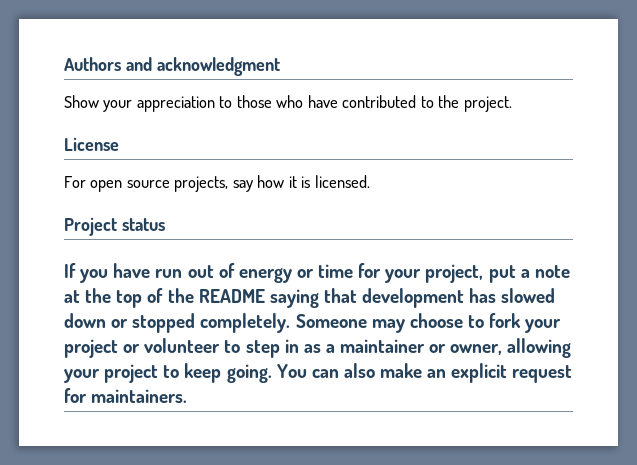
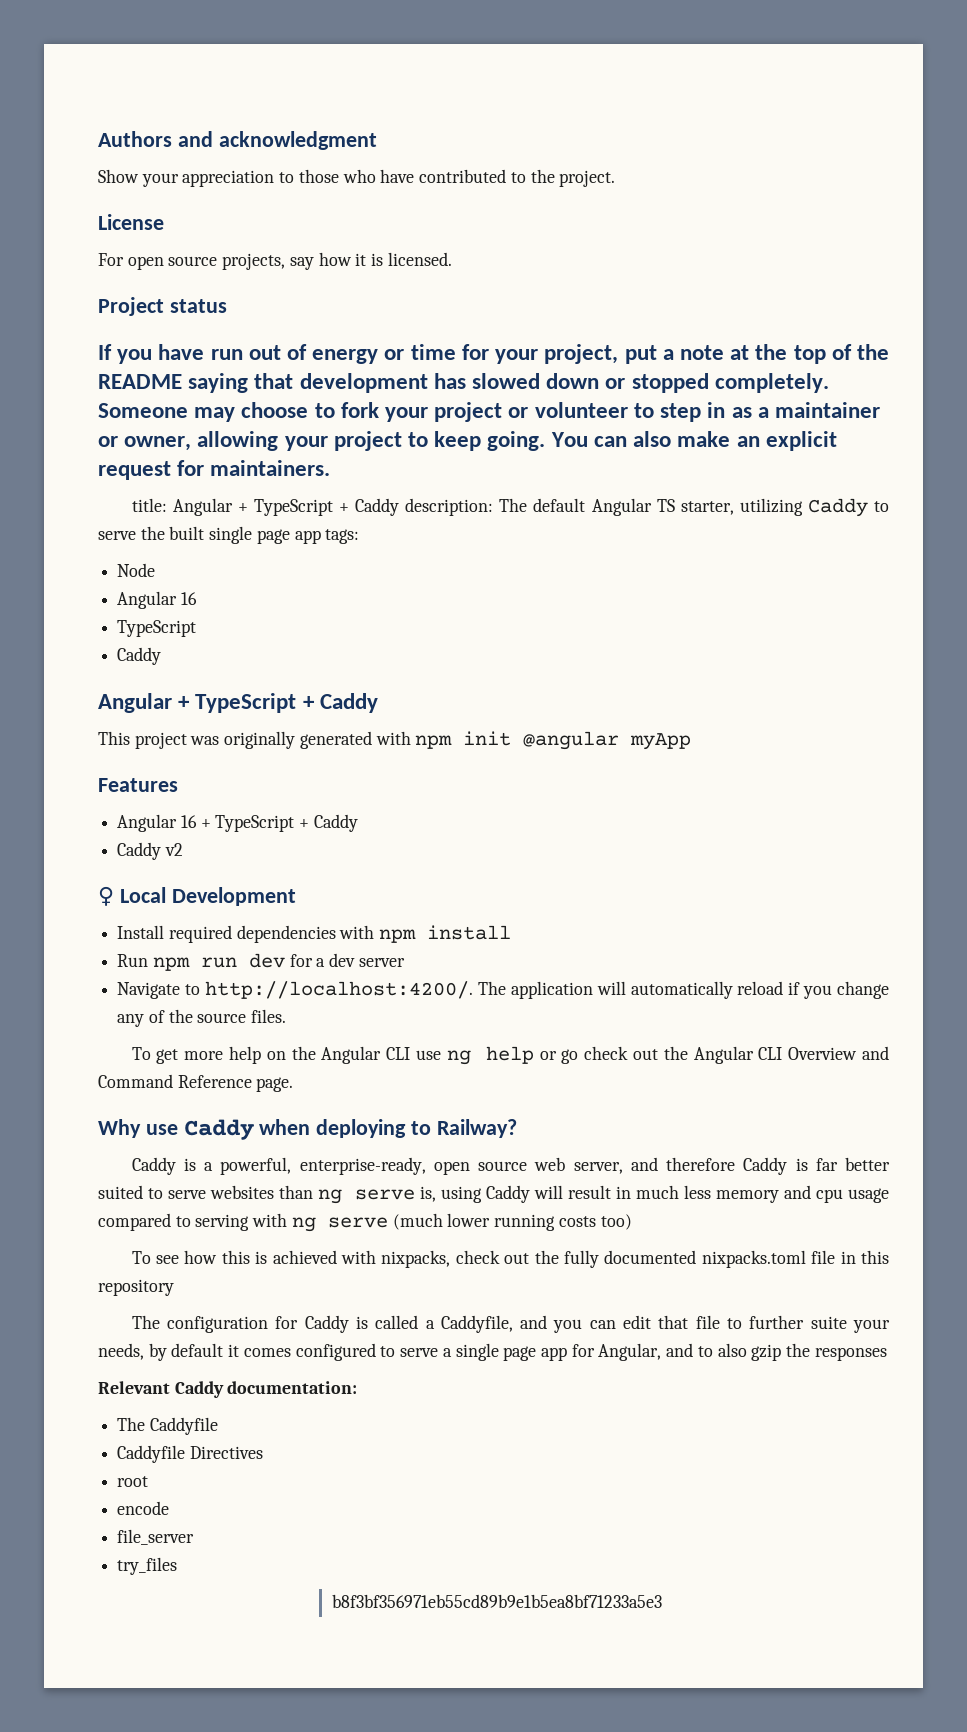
(188, 396) none -> [131,498,889,517] [98,526,360,544] [117,563,156,577] [117,591,197,609] [117,620,197,637] [117,647,162,665] [98,693,378,713] [98,731,692,750] [98,778,178,792] [117,814,358,832] [117,842,183,860] [98,886,296,906] [117,925,512,943] [117,953,405,971] [117,981,889,999] [117,1009,287,1027] [131,1046,889,1065] [98,1074,294,1092] [98,1119,517,1140] [131,1157,890,1175] [98,1185,889,1204] [98,1213,632,1232] [131,1250,889,1268] [98,1279,174,1296] [131,1315,890,1333] [98,1343,887,1361] [98,1381,358,1398] [117,1417,218,1435] [117,1445,263,1463] [117,1476,149,1487] [117,1501,170,1515] [117,1529,195,1545] [117,1557,178,1575] [331,1594,662,1608] // title: Angular + TypeScript + Caddy description: The default Angular TS starter, utilizing Caddy to serve the built single page app tags: // Node // Angular 16 // TypeScript // Caddy // Angular + TypeScript + Caddy // This project was originally generated with npm init @angular myApp // Features // Angular 16 + TypeScript + Caddy // Caddy v2 // ♀ Local Development // Install required dependencies with npm install // Run npm run dev for a dev server // Navigate to http://localhost:4200/. The application will automatically reload if you change any of the source files. // To get more help on the Angular CLI use ng help or go check out the Angular CLI Overview and Command Reference page. // Why use Caddy when deploying to Railway? // Caddy is a powerful, enterprise-ready, open source web server, and therefore Caddy is far better suited to serve websites than ng serve is, using Caddy will result in much less memory and cpu usage compared to serving with ng serve (much lower running costs too) // To see how this is achieved with nixpacks, check out the fully documented nixpacks.toml file in this repository // The configuration for Caddy is called a Caddyfile, and you can edit that file to further suite your needs, by default it comes configured to serve a single page app for Angular, and to also gzip the responses // Relevant Caddy documentation: // The Caddyfile // Caddyfile Directives // root // encode // file_server // try_files // b8f3bf356971eb55cd89b9e1b5ea8bf71233a5e3

